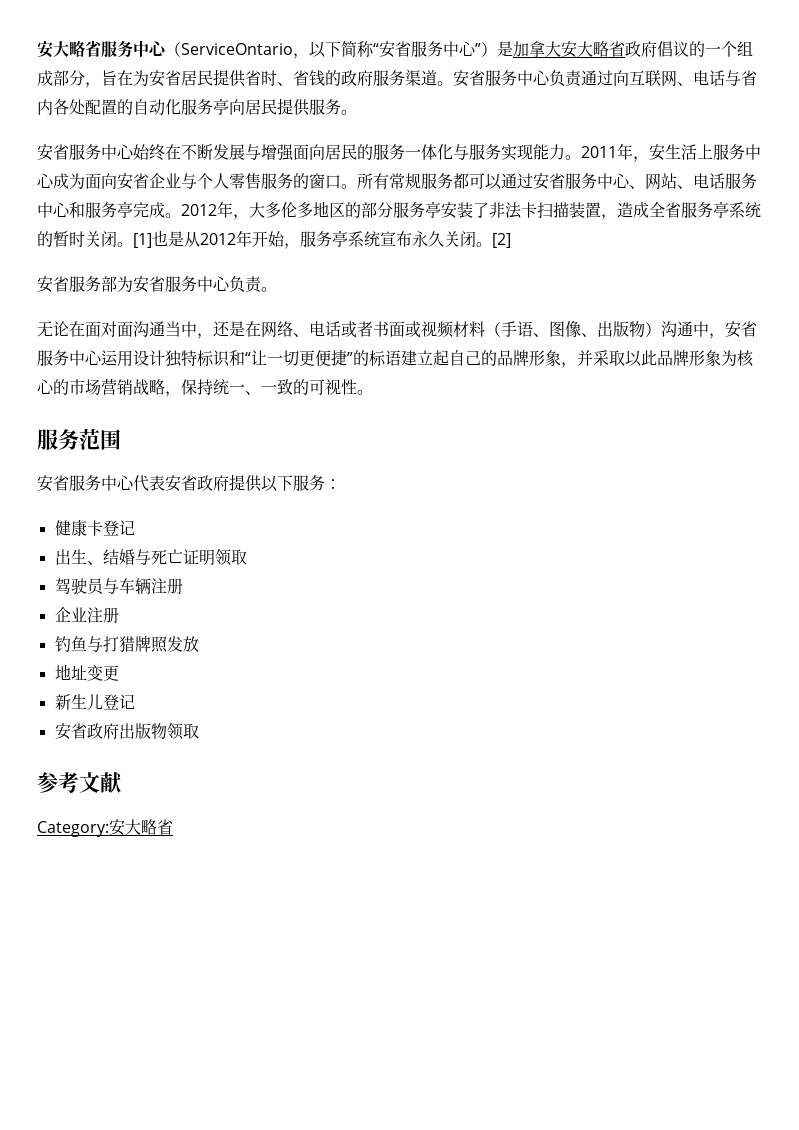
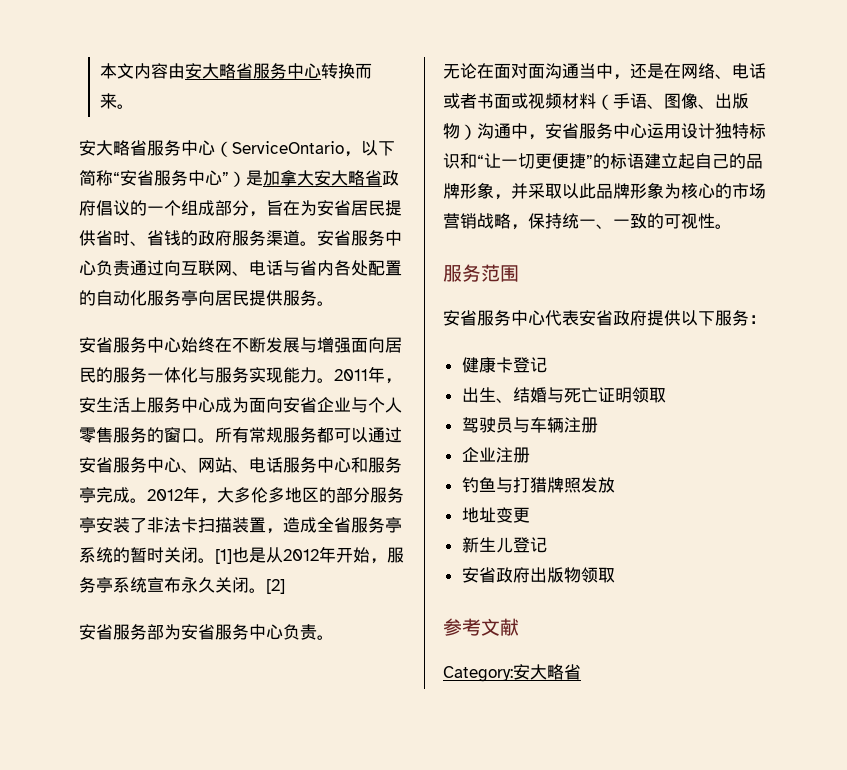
(37, 49) none -> [99,63,372,79] [99,93,134,109] 本文内容由安大略省服务中心转换而来。 //

